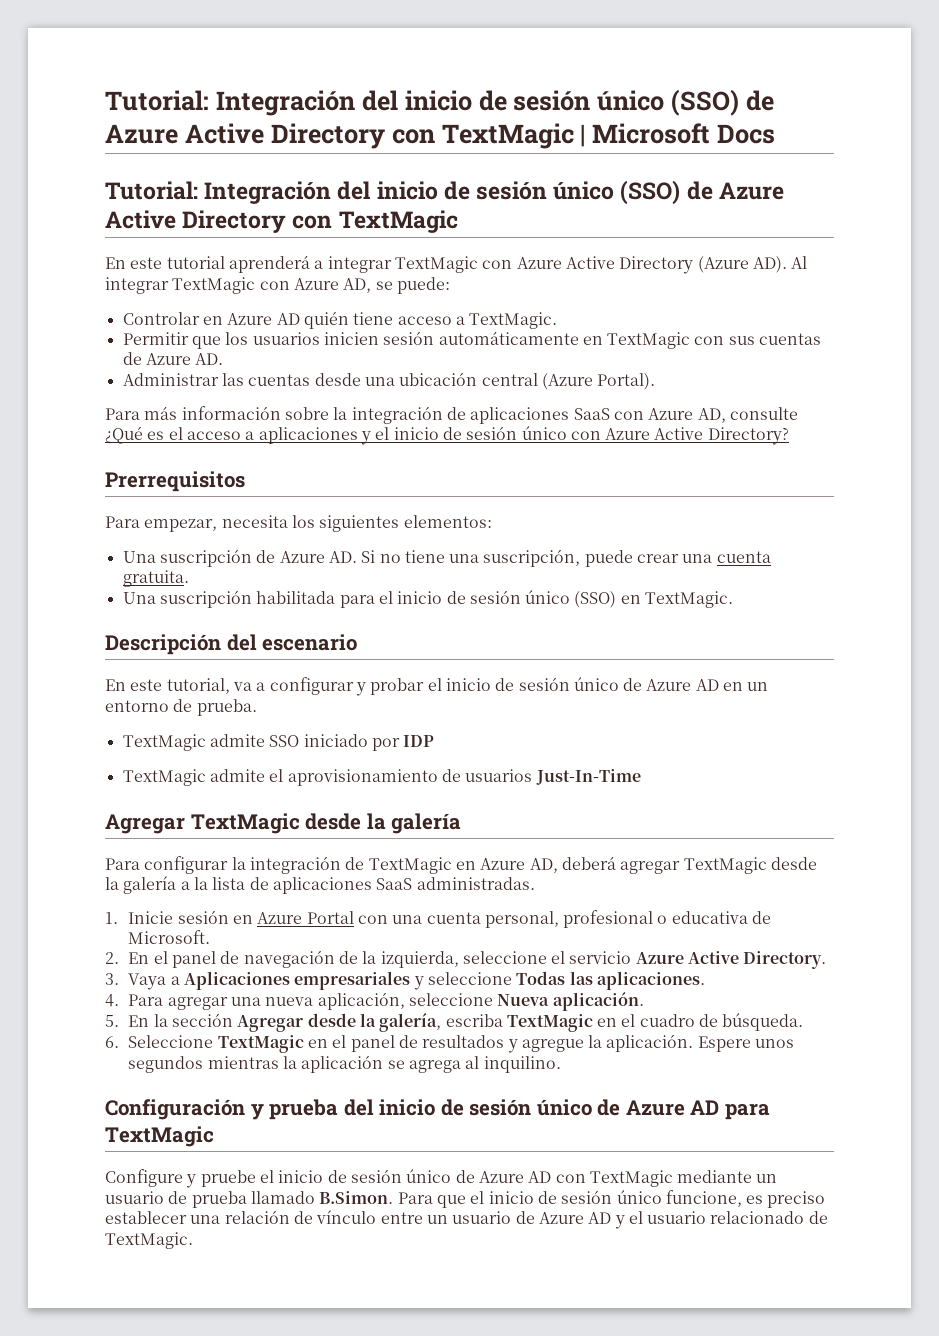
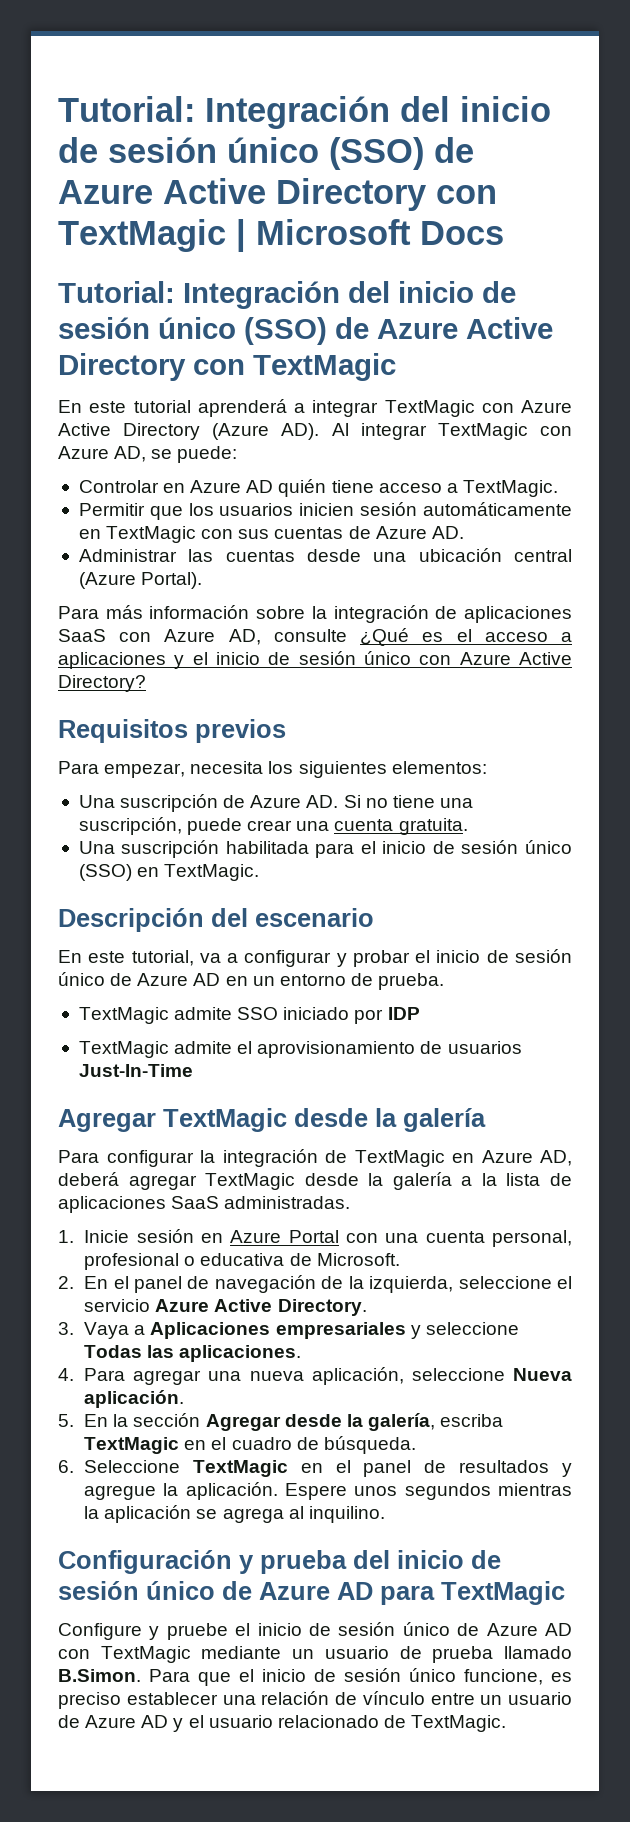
[105,471,245,492] Prerrequisitos -> [58,719,286,743] Requisitos previos

